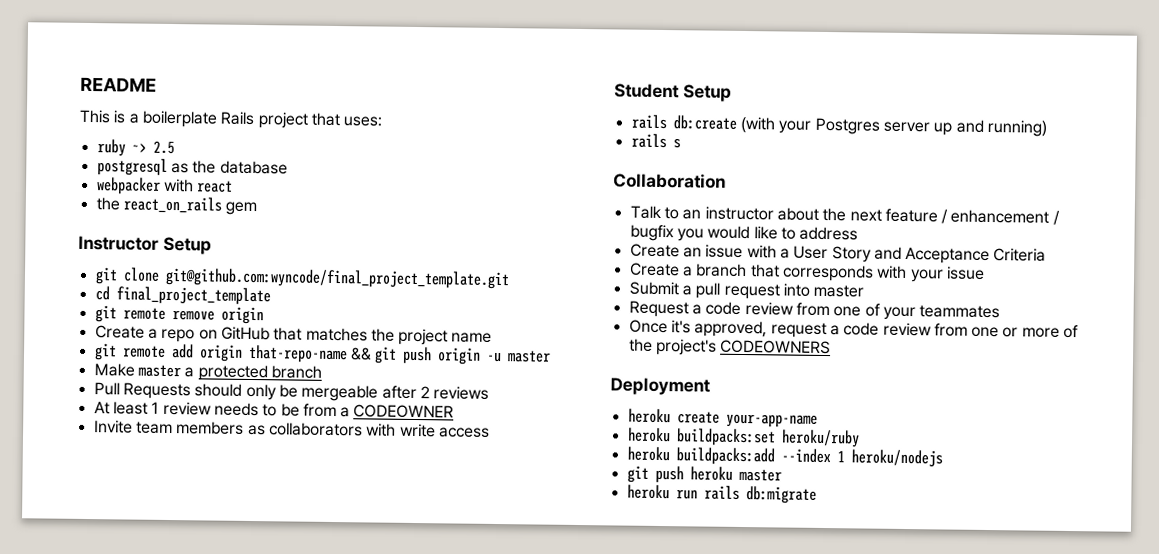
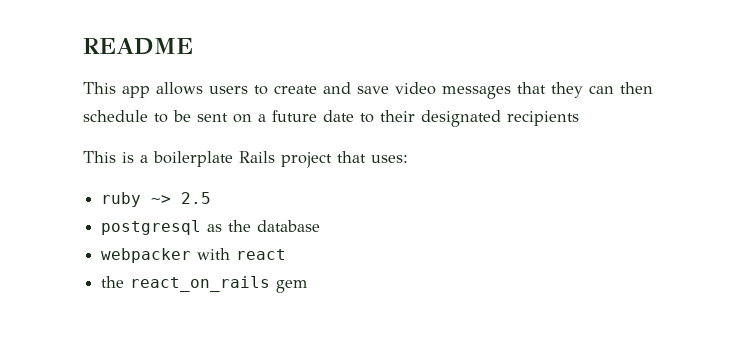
(157, 84) none -> [83,82,653,99] [83,110,579,127] // This app allows users to create and save video messages that they can then schedule to be sent on a future date to their designated recipients
[78,235,212,255] [94,267,510,290] [94,286,271,306] [94,305,264,325] [94,325,493,346] [93,343,552,365] [93,363,322,382] [93,382,490,402] [93,401,455,419] [93,420,490,438] [614,83,732,102] [630,114,1047,137] [630,133,681,149] [613,172,726,189] [629,205,1060,225] [629,224,859,242] [629,243,1047,265] [629,262,985,283] [628,281,865,300] [628,300,1001,321] [628,319,1080,339] [628,338,832,356] [610,377,711,396] [627,408,818,428] [626,427,860,448] [626,446,943,468] [626,465,782,484] [626,484,817,504] // Instructor Setup // git clone git@github.com:wyncode/final_project_template.git // cd final_project_template // git remote remove origin // Create a repo on GitHub that matches the project name // git remote add origin that-repo-name && git push origin -u master // Make master a protected branch // Pull Requests should only be mergeable after 2 reviews // At least 1 review needs to be from a CODEOWNER // Invite team members as collaborators with write access // Student Setup // rails db:create (with your Postgres server up and running) // rails s // Collaboration // Talk to an instructor about the next feature / enhancement / bugfix you would like to address // Create an issue with a User Story and Acceptance Criteria // Create a branch that corresponds with your issue // Submit a pull request into master // Request a code review from one of your teammates // Once it's approved, request a code review from one or more of the project's CODEOWNERS // Deployment // heroku create your-app-name // heroku buildpacks:set heroku/ruby // heroku buildpacks:add --index 1 heroku/nodejs // git push heroku master // heroku run rails db:migrate -> (309, 286) none

